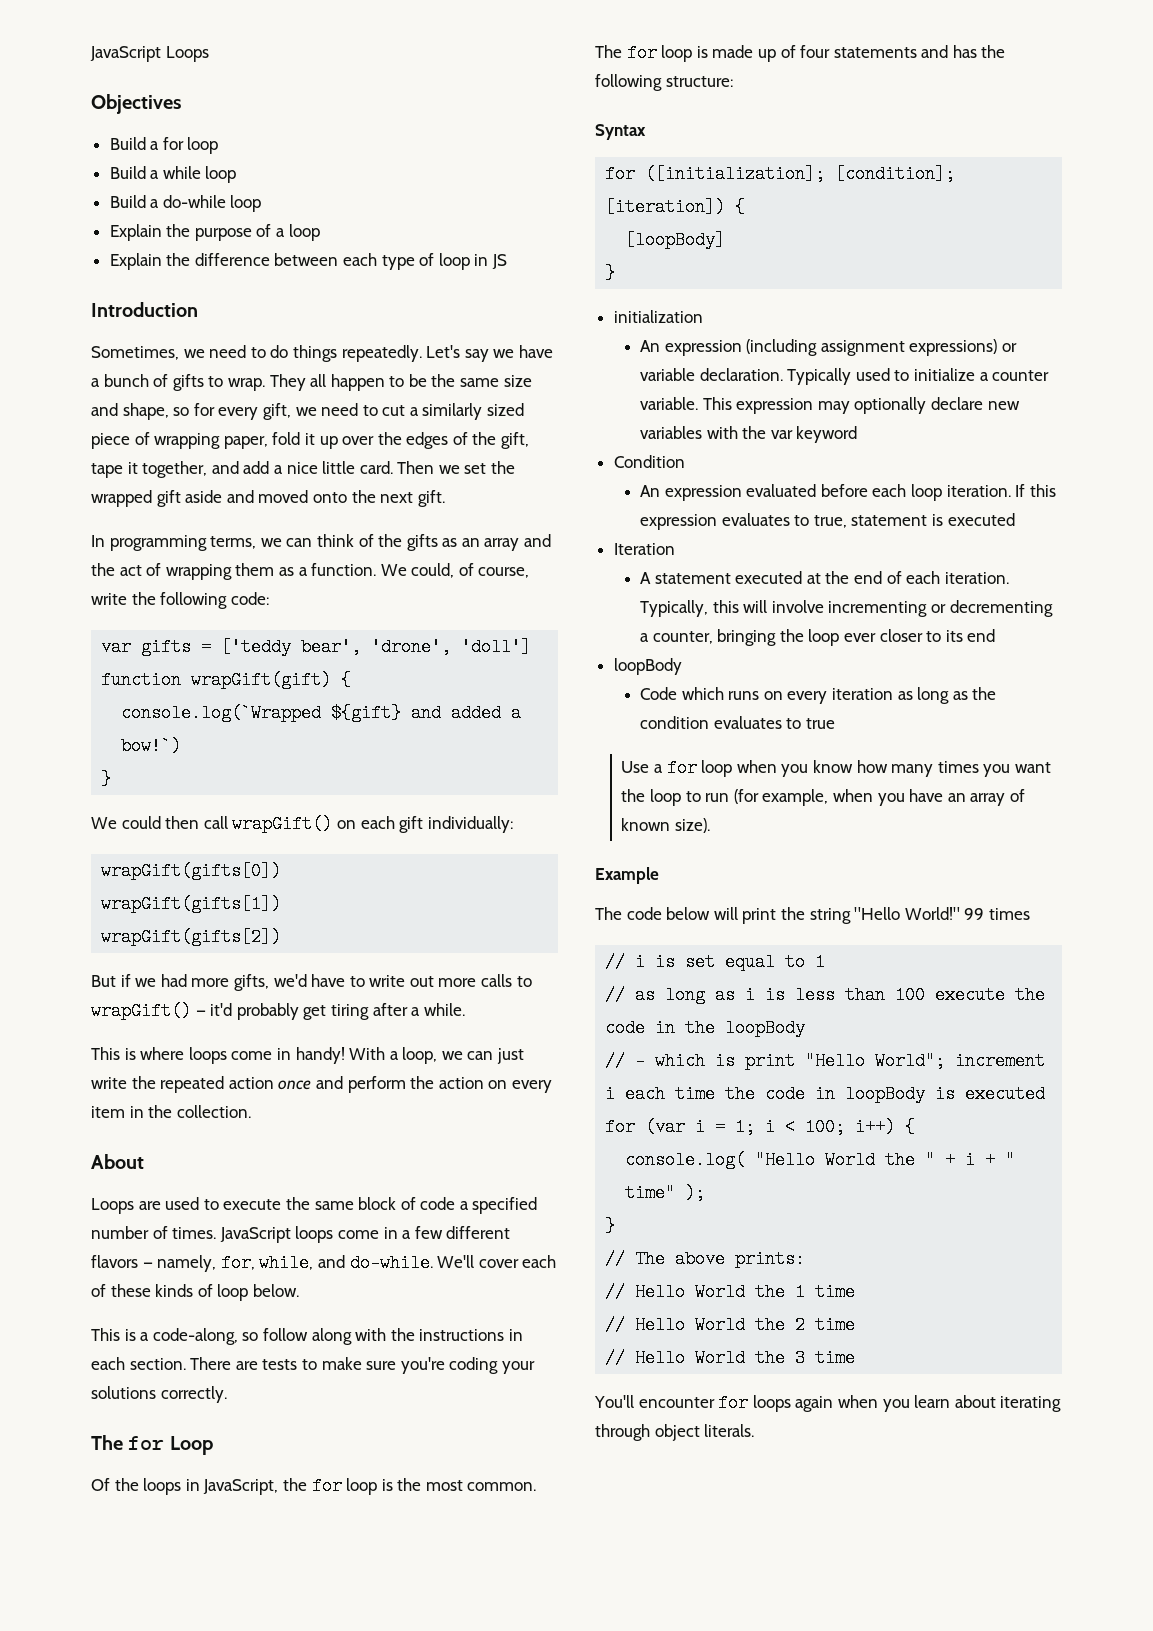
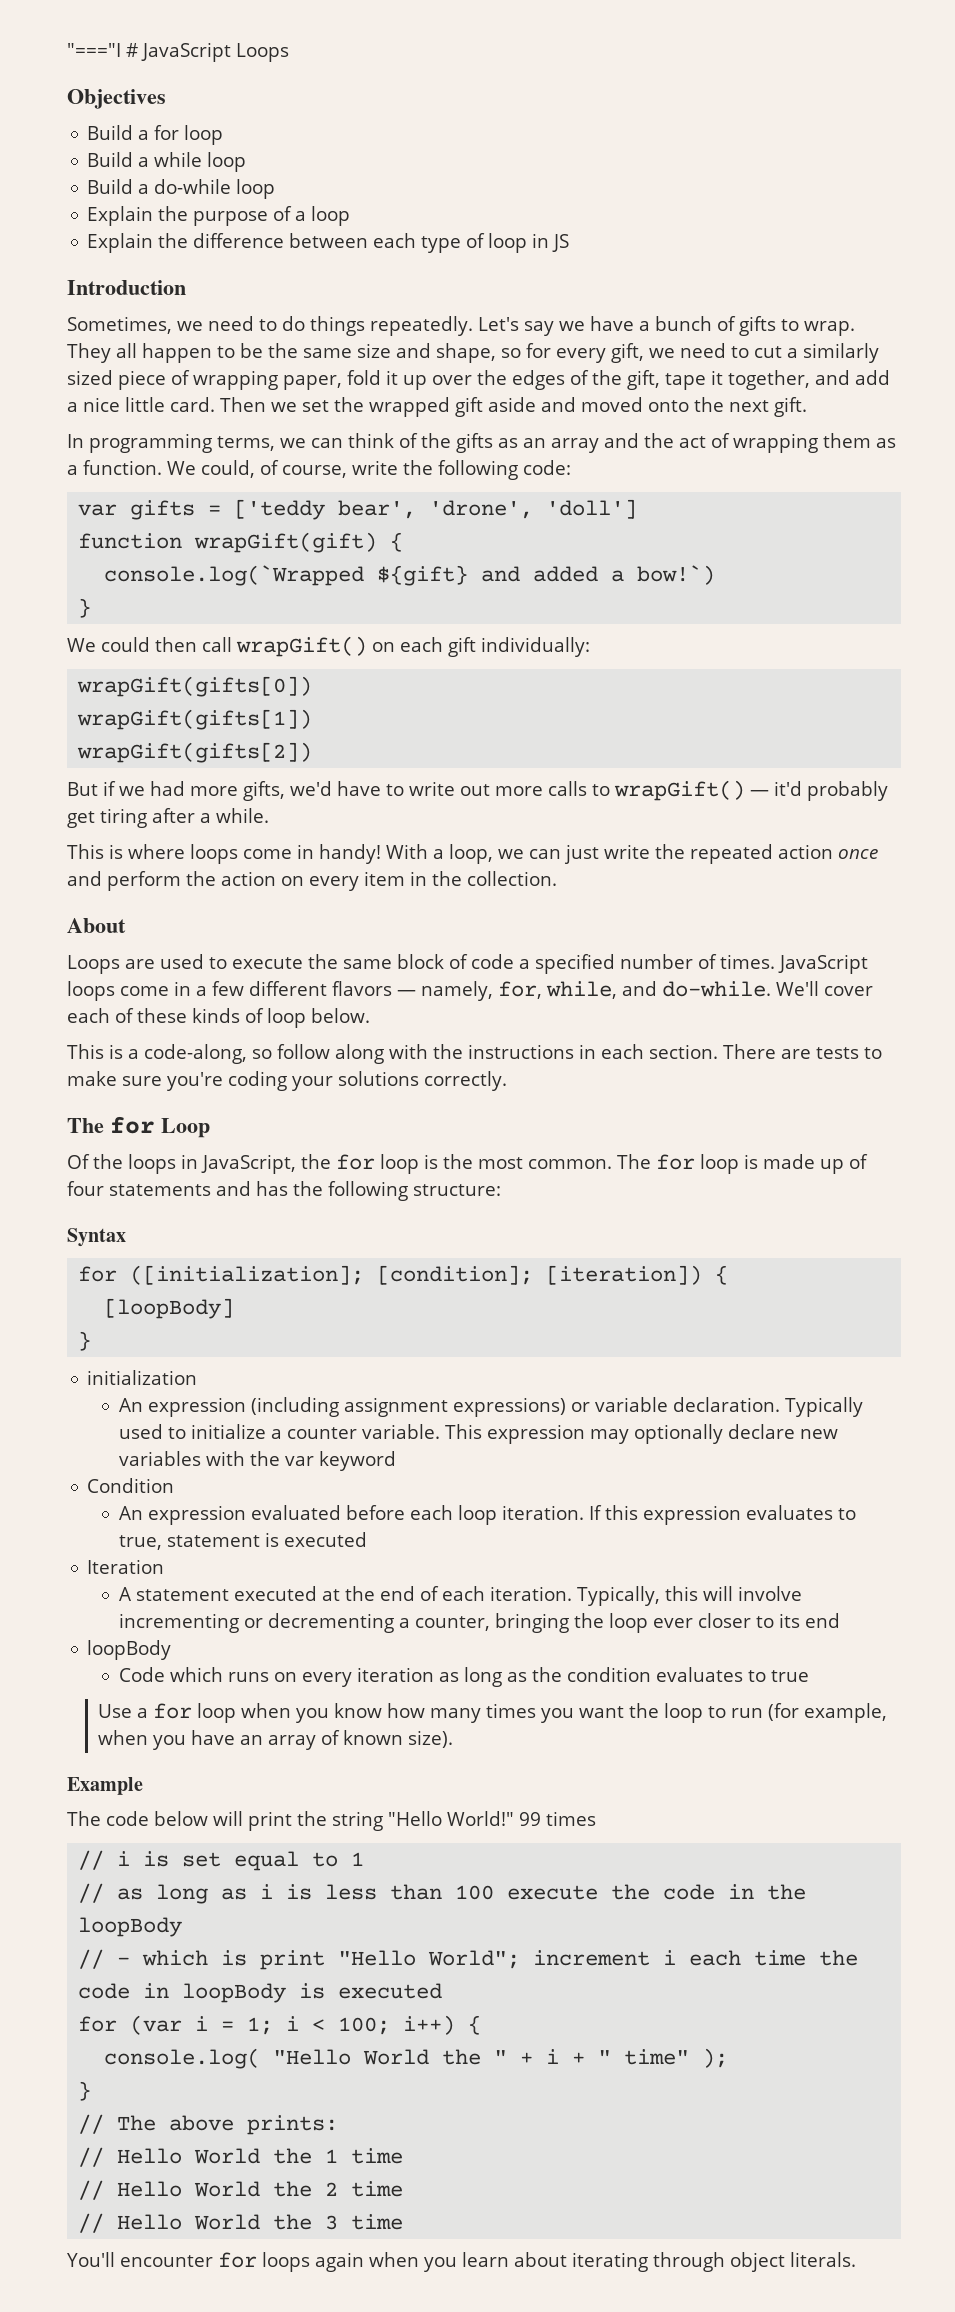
(90, 54) none -> [67,43,138,57] "==="I #

